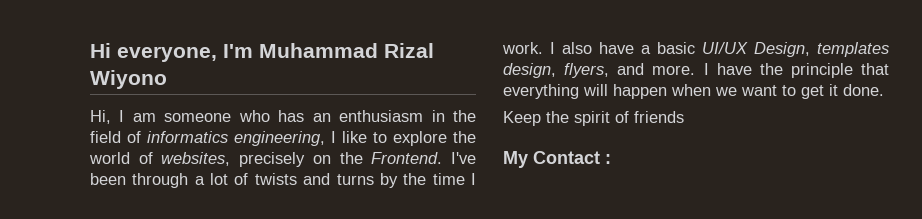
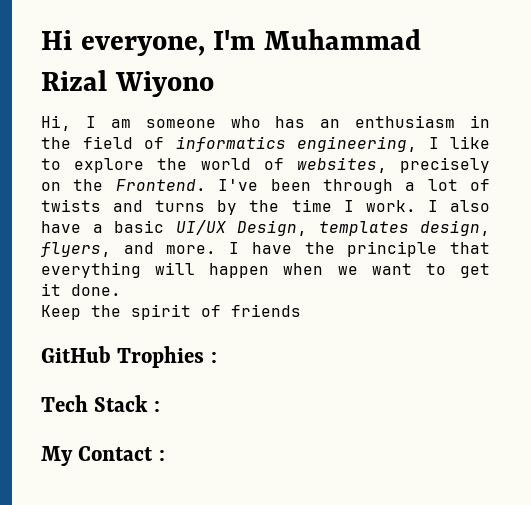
(684, 117) none -> [41,346,217,368] [41,395,160,412] // GitHub Trophies : // Tech Stack :

